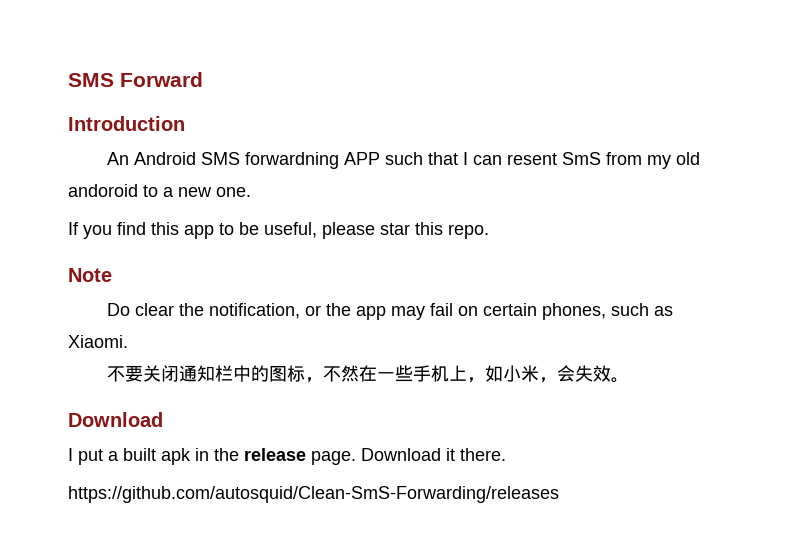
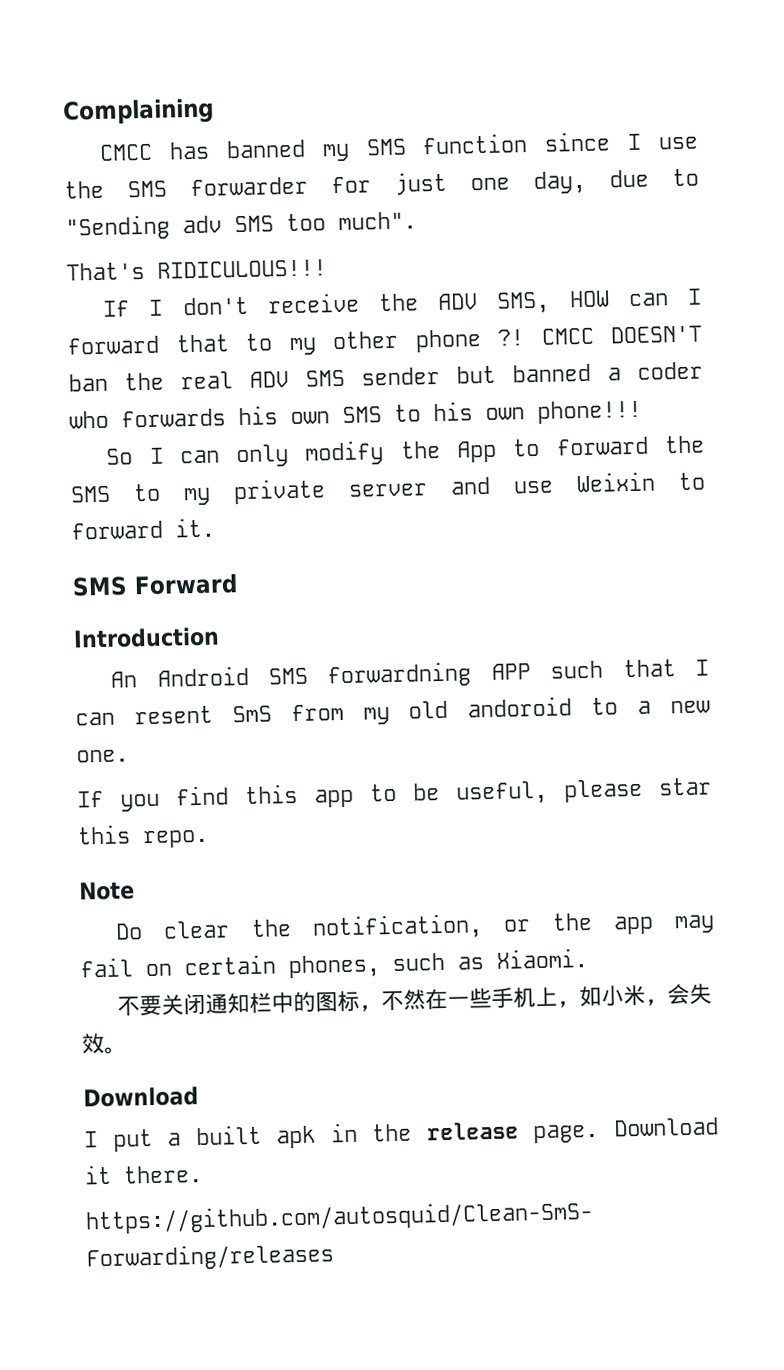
(68, 80) none -> [62,97,214,126] [99,131,699,162] [64,168,699,199] [65,211,417,241] [66,259,327,281] [103,288,702,317] [67,325,702,356] [68,361,703,392] [69,399,642,429] [106,435,706,468] [70,471,706,506] [71,517,215,540] Complaining // CMCC has banned my SMS function since I use the SMS forwarder for just one day, due to "Sending adv SMS too much". // That's RIDICULOUS!!! // If I don't receive the ADV SMS, HOW can I forward that to my other phone ?! CMCC DOESN'T ban the real ADV SMS sender but banned a coder who forwards his own SMS to his own phone!!! // So I can only modify the App to forward the SMS to my private server and use Weixin to forward it. //

